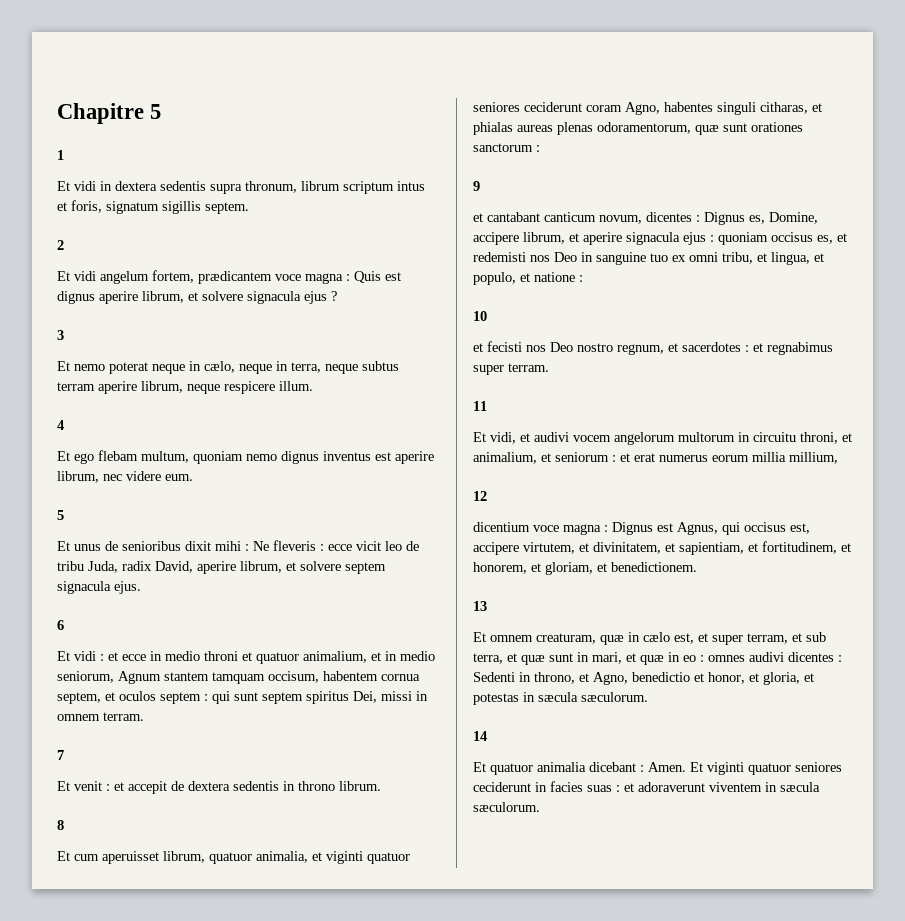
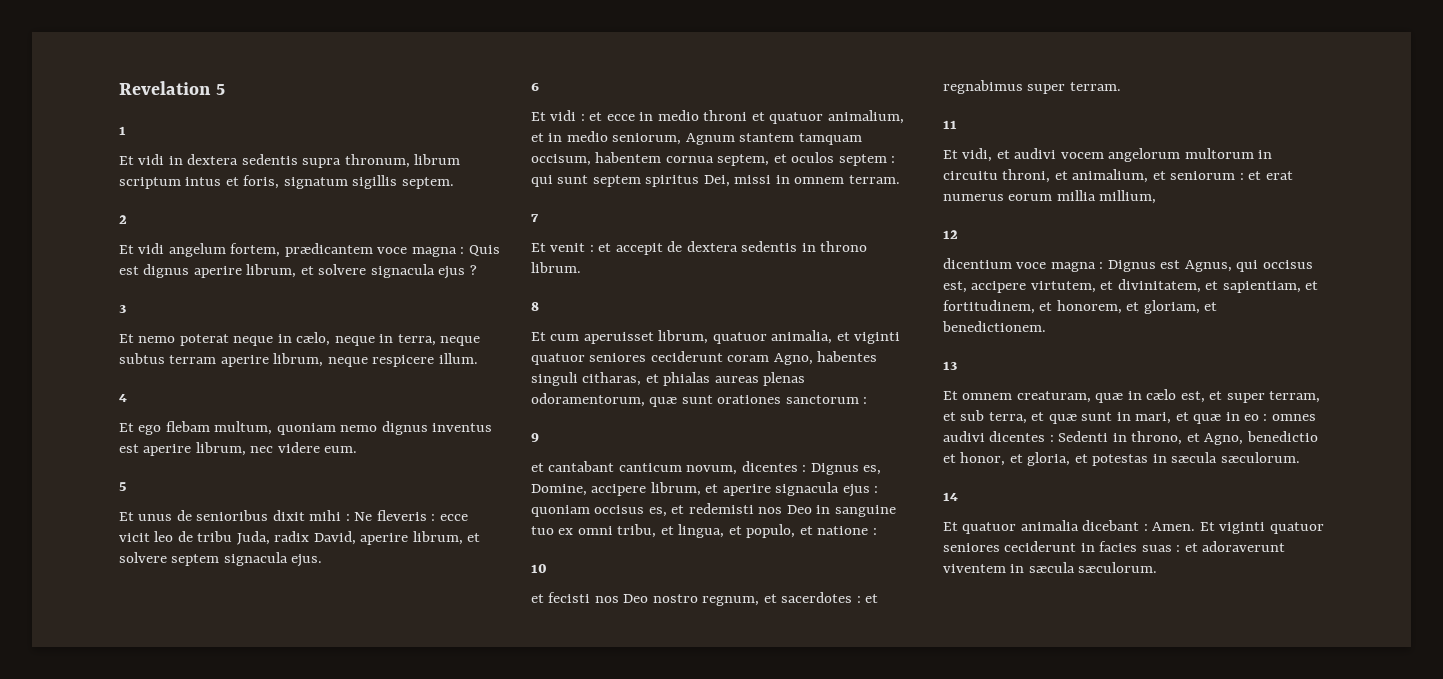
[57,103,144,124] Chapitre -> [119,81,211,95] Revelation

